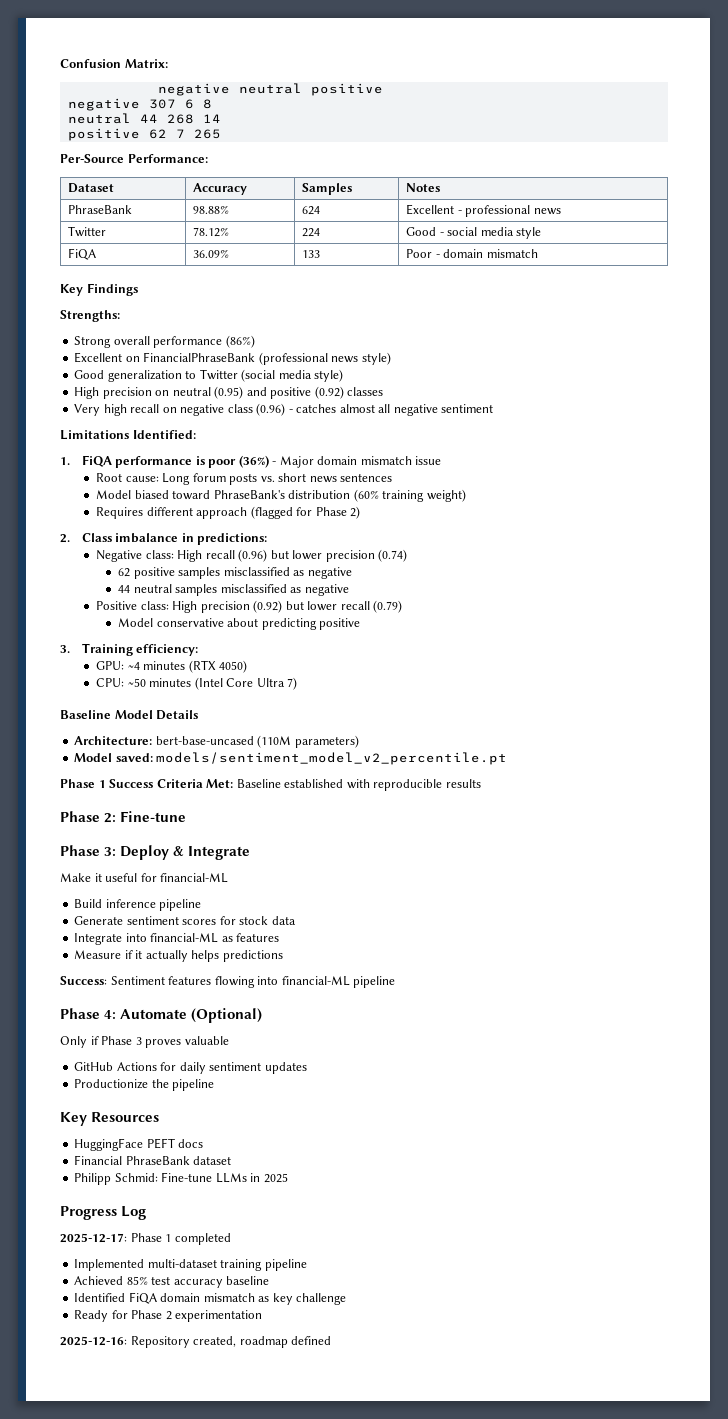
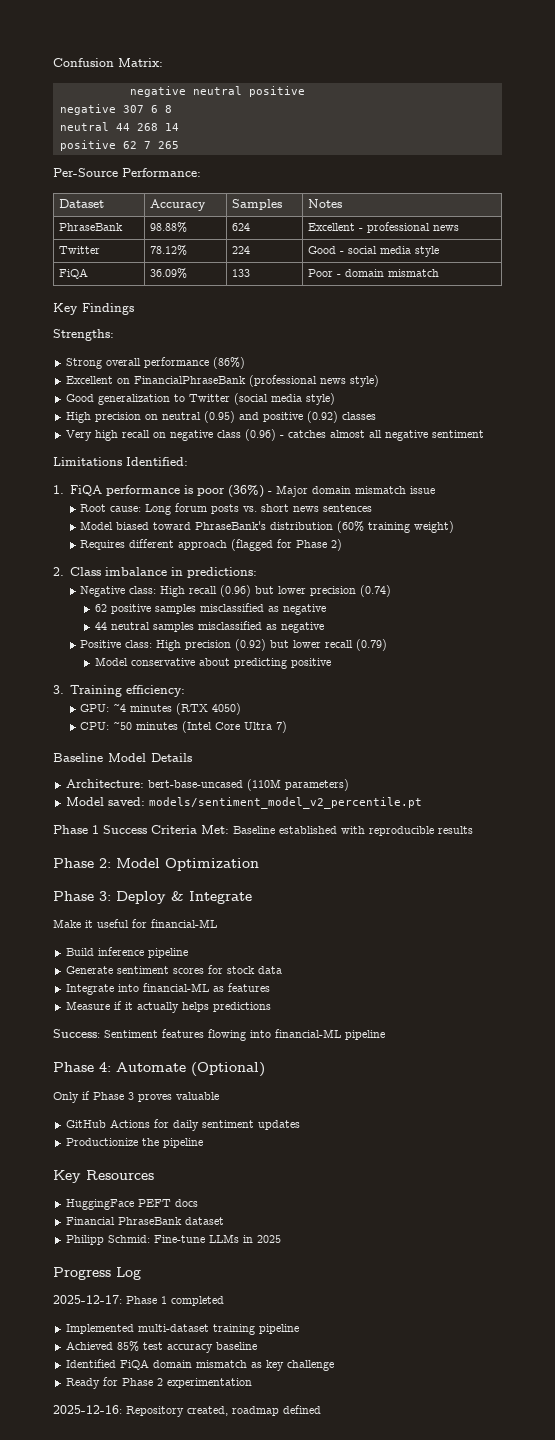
[120,811,187,822] Fine-tune -> [116,858,259,871] Model Optimization

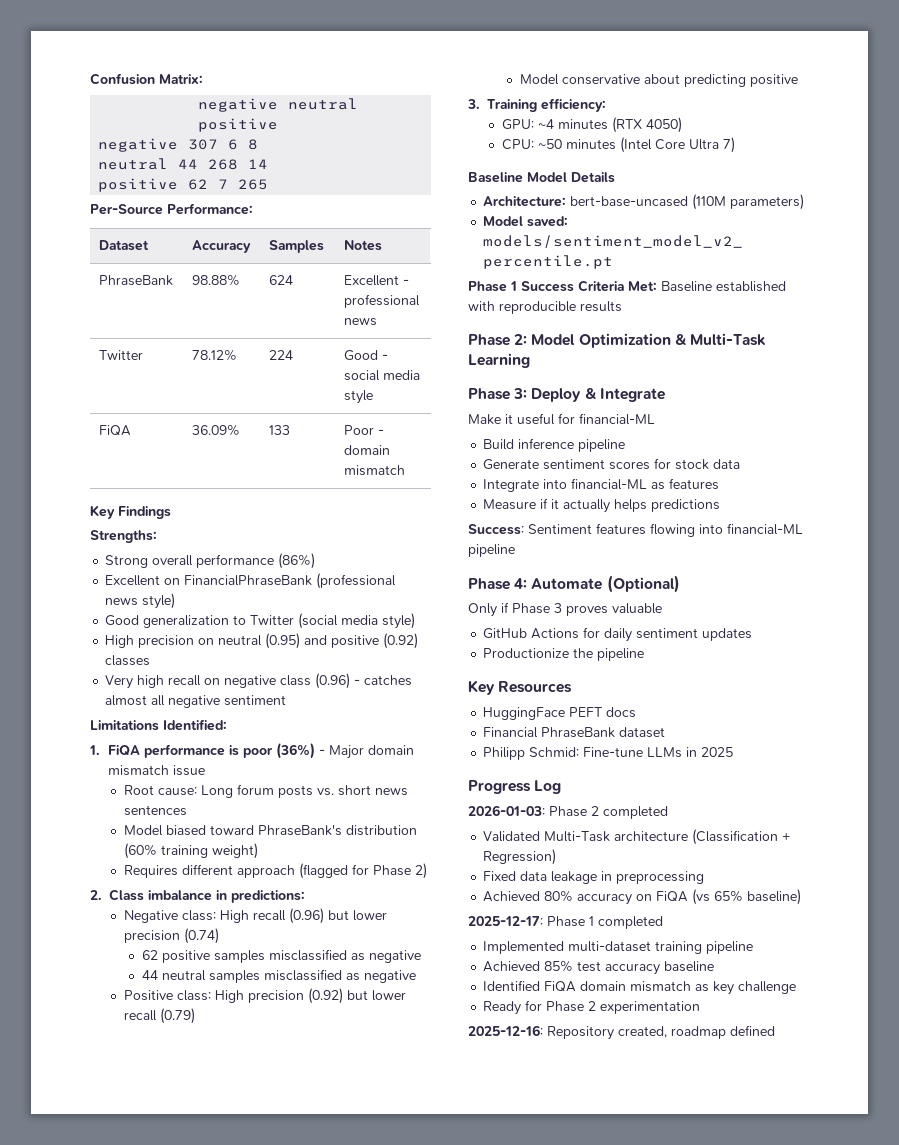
(259, 864) none -> [674,333,766,346] [468,353,530,368] & Multi-Task Learning
(141, 1273) none -> [468,805,668,819] [483,829,791,845] [483,849,557,865] [483,871,705,884] [483,889,802,905] // 2026-01-03: Phase 2 completed // Validated Multi-Task architecture (Classification + Regression) // Fixed data leakage in preprocessing // Achieved 80% accuracy on FiQA (vs 65% baseline)

